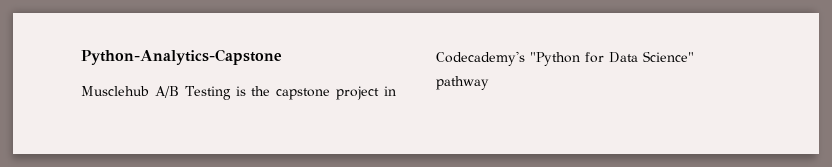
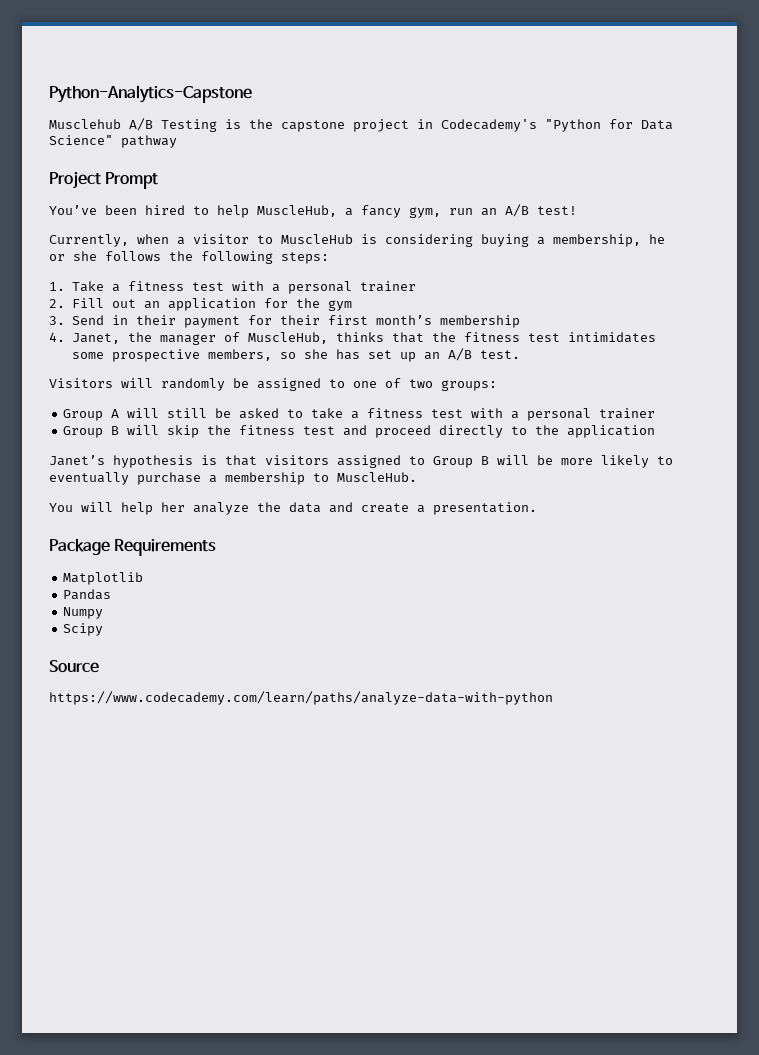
(489, 83) none -> [49,171,159,189] [49,204,577,218] [49,234,665,247] [49,251,329,264] [49,281,416,294] [49,298,352,311] [49,315,520,328] [49,332,656,345] [71,348,520,362] [49,378,497,391] [63,408,656,421] [63,425,656,438] [49,455,673,468] [49,472,417,485] [49,502,537,515] [49,539,217,556] [63,572,144,585] [63,589,112,600] [63,607,104,619] [63,623,104,636] [49,660,99,673] [49,691,553,705] // Project Prompt // You’ve been hired to help MuscleHub, a fancy gym, run an A/B test! // Currently, when a visitor to MuscleHub is considering buying a membership, he or she follows the following steps: // 1. Take a fitness test with a personal trainer // 2. Fill out an application for the gym // 3. Send in their payment for their first month’s membership // 4. Janet, the manager of MuscleHub, thinks that the fitness test intimidates some prospective members, so she has set up an A/B test. // Visitors will randomly be assigned to one of two groups: // Group A will still be asked to take a fitness test with a personal trainer // Group B will skip the fitness test and proceed directly to the application // Janet’s hypothesis is that visitors assigned to Group B will be more likely to eventually purchase a membership to MuscleHub. // You will help her analyze the data and create a presentation. // Package Requirements // Matplotlib // Pandas // Numpy // Scipy // Source // https://www.codecademy.com/learn/paths/analyze-data-with-python

